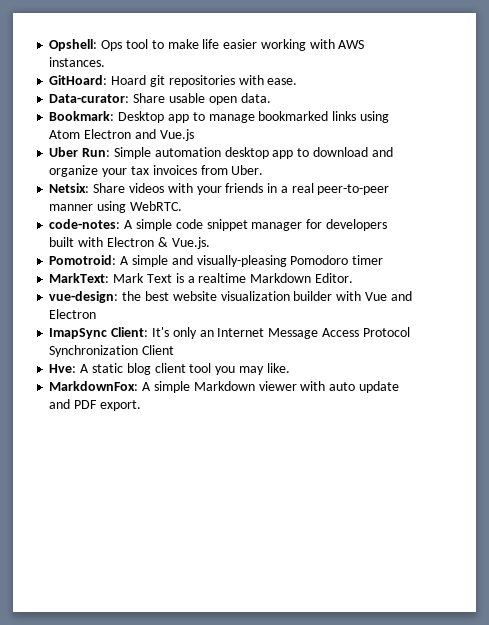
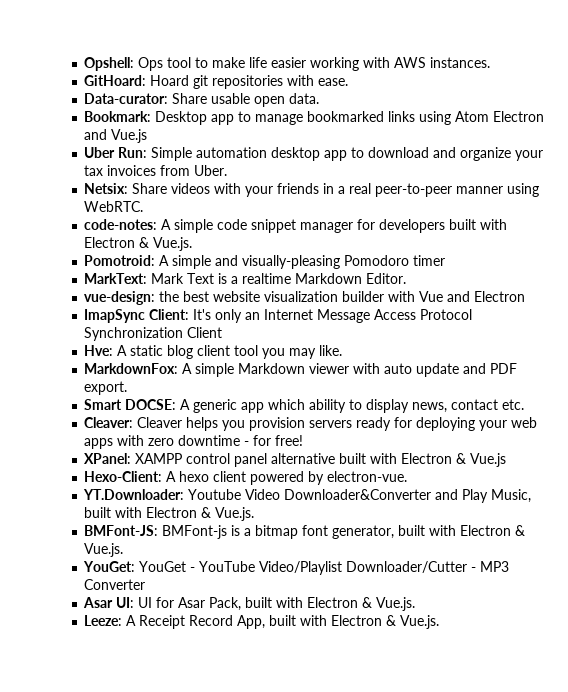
(141, 405) none -> [84,399,525,413] [84,417,538,431] [84,435,304,449] [84,453,507,467] [84,471,408,485] [83,489,532,503] [84,507,255,521] [84,525,526,539] [84,543,124,557] [83,561,510,575] [84,579,146,590] [83,597,416,611] [84,615,440,629] // Smart DOCSE: A generic app which ability to display news, contact etc. // Cleaver: Cleaver helps you provision servers ready for deploying your web apps with zero downtime - for free! // XPanel: XAMPP control panel alternative built with Electron & Vue.js // Hexo-Client: A hexo client powered by electron-vue. // YT.Downloader: Youtube Video Downloader&Converter and Play Music, built with Electron & Vue.js. // BMFont-JS: BMFont-js is a bitmap font generator, built with Electron & Vue.js. // YouGet: YouGet - YouTube Video/Playlist Downloader/Cutter - MP3 Converter // Asar UI: UI for Asar Pack, built with Electron & Vue.js. // Leeze: A Receipt Record App, built with Electron & Vue.js.

